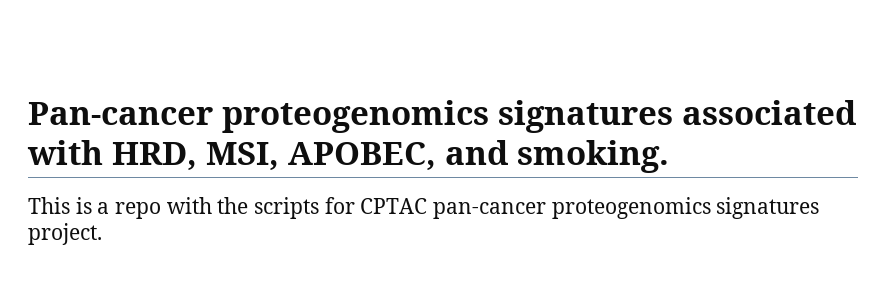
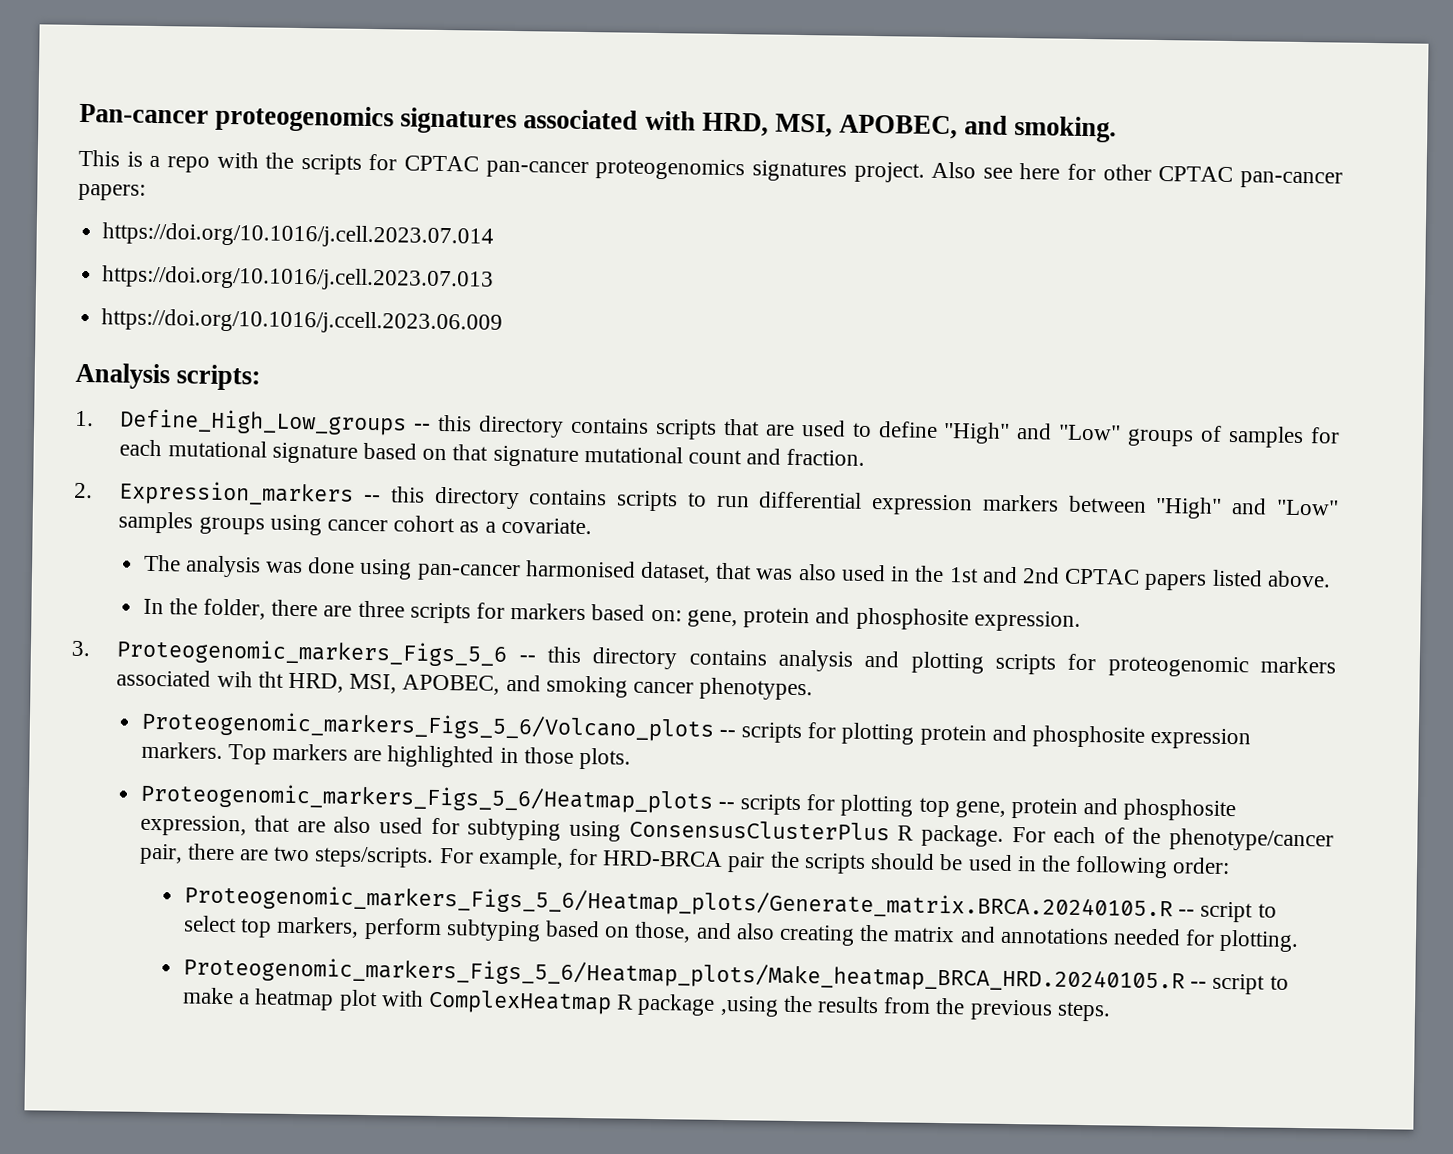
(102, 234) none -> [931,161,1343,189] [78,183,146,201] [102,222,495,249] [101,265,495,292] [101,308,504,335] [75,362,262,391] [75,408,1340,449] [119,439,866,467] [74,480,1339,519] [118,511,592,536] [143,554,1331,591] [142,598,1081,632] [71,638,1336,678] [116,669,814,701] [140,710,1252,750] [140,741,632,770] [139,782,1237,822] [139,814,1335,852] [138,843,1231,879] [183,884,1277,923] [182,915,1300,953] [182,956,1289,995] [181,987,1111,1022] Also see here for other CPTAC pan-cancer papers: // https://doi.org/10.1016/j.cell.2023.07.014 // https://doi.org/10.1016/j.cell.2023.07.013 // https://doi.org/10.1016/j.ccell.2023.06.009 // Analysis scripts: // 1. Define_High_Low_groups -- this directory contains scripts that are used to define "High" and "Low" groups of samples for each mutational signature based on that signature mutational count and fraction. // 2. Expression_markers -- this directory contains scripts to run differential expression markers between "High" and "Low" samples groups using cancer cohort as a covariate. // The analysis was done using pan-cancer harmonised dataset, that was also used in the 1st and 2nd CPTAC papers listed above. // In the folder, there are three scripts for markers based on: gene, protein and phosphosite expression. // 3. Proteogenomic_markers_Figs_5_6 -- this directory contains analysis and plotting scripts for proteogenomic markers associated wih tht HRD, MSI, APOBEC, and smoking cancer phenotypes. // Proteogenomic_markers_Figs_5_6/Volcano_plots -- scripts for plotting protein and phosphosite expression markers. Top markers are highlighted in those plots. // Proteogenomic_markers_Figs_5_6/Heatmap_plots -- scripts for plotting top gene, protein and phosphosite expression, that are also used for subtyping using ConsensusClusterPlus R package. For each of the phenotype/cancer pair, there are two steps/scripts. For example, for HRD-BRCA pair the scripts should be used in the following order: // Proteogenomic_markers_Figs_5_6/Heatmap_plots/Generate_matrix.BRCA.20240105.R -- script to select top markers, perform subtyping based on those, and also creating the matrix and annotations needed for plotting. // Proteogenomic_markers_Figs_5_6/Heatmap_plots/Make_heatmap_BRCA_HRD.20240105.R -- script to make a heatmap plot with ComplexHeatmap R package ,using the results from the previous steps.

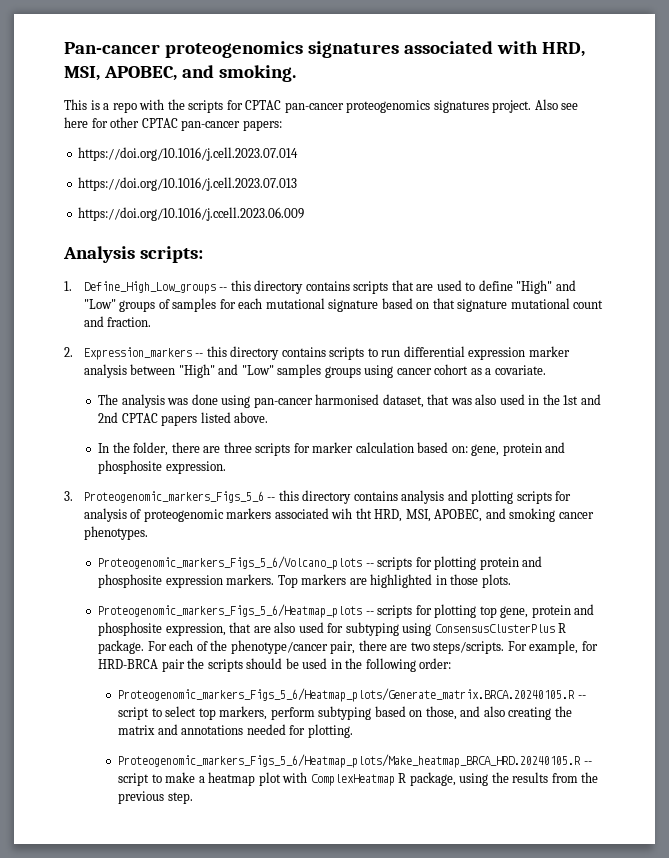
[981,494,1059,512] markers -> [528,346,570,357] [83,364,127,378] marker analysis
[510,602,587,621] markers -> [312,442,414,453] marker calculation
(1097, 662) none -> [83,508,142,522] analysis of
[637,993,779,1017] package ,using -> [409,772,489,786] package, using
[1056,1001,1111,1022] steps. -> [167,792,193,804] step.

